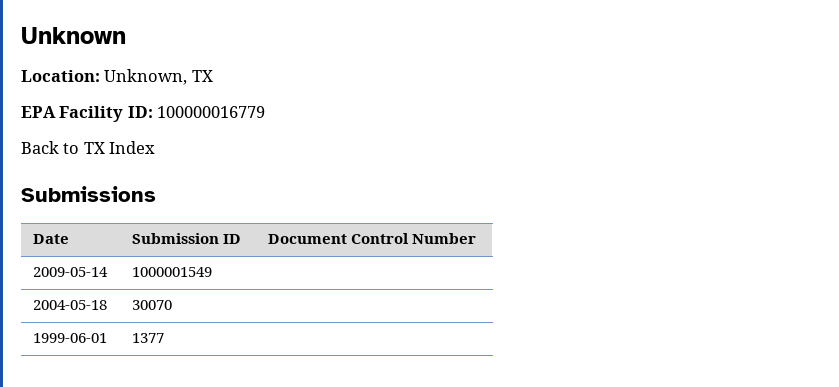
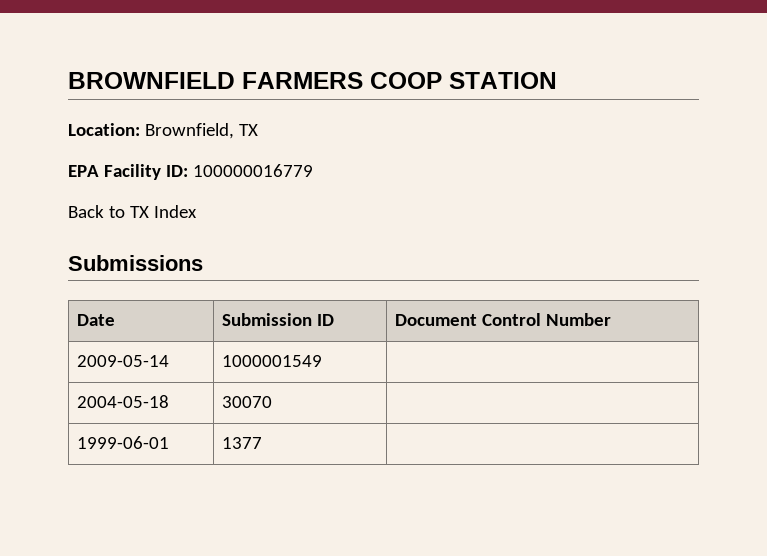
[21,27,126,44] Unknown -> [68,72,557,89] BROWNFIELD FARMERS COOP STATION
[104,69,188,85] Unknown, -> [144,123,234,139] Brownfield,

